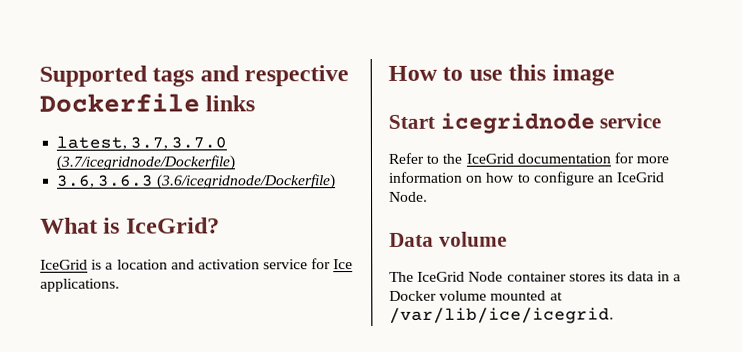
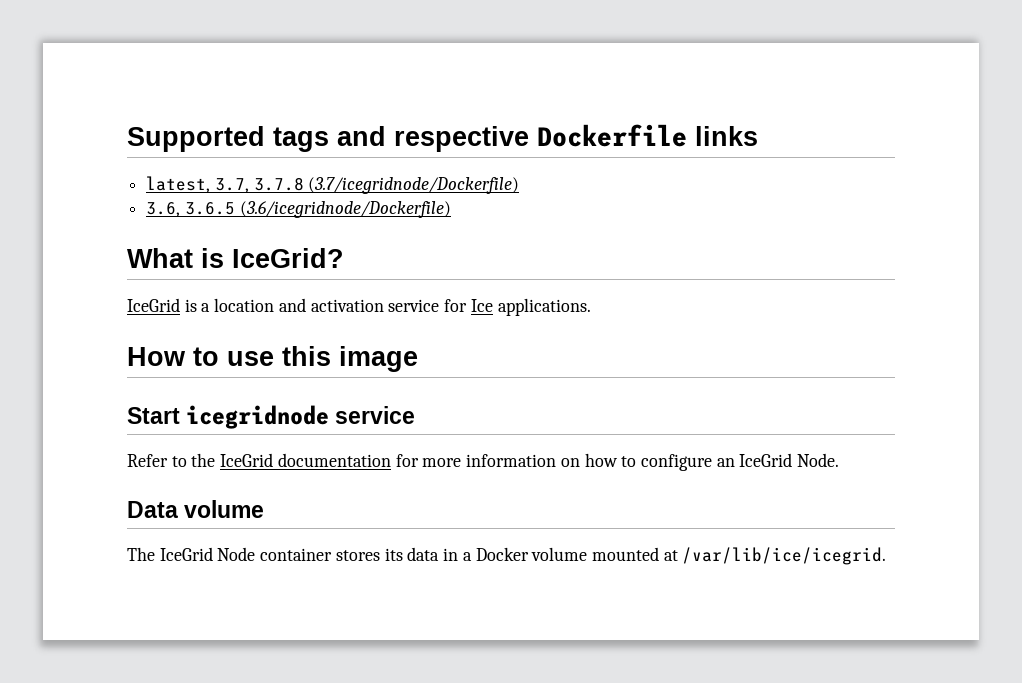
[171,136,228,149] 3.7.0 -> [253,177,304,191] 3.7.8
[97,174,155,187] 3.6.3 -> [184,202,235,215] 3.6.5

